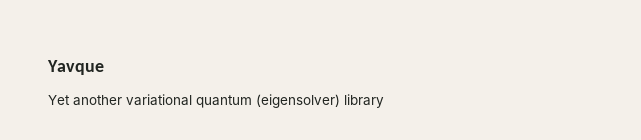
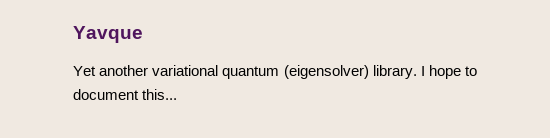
[344,94,384,108] library -> [372,65,477,79] [73,89,178,100] library. I hope to document this...

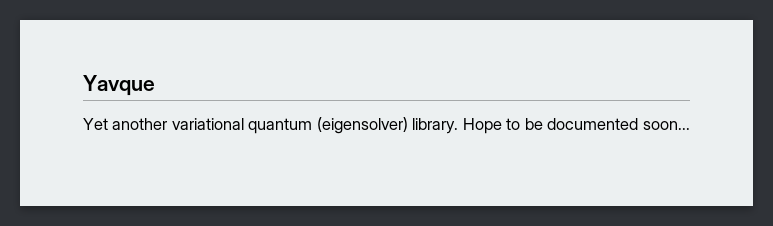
[420,65,477,79] [73,89,178,100] I hope to document this... -> [462,118,690,134] Hope to be documented soon...

